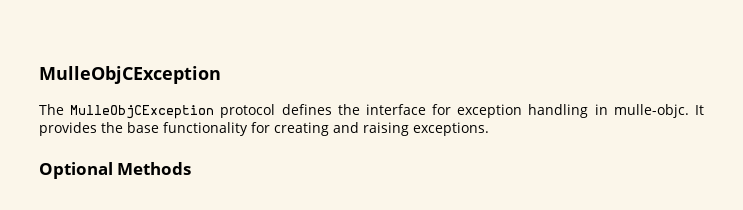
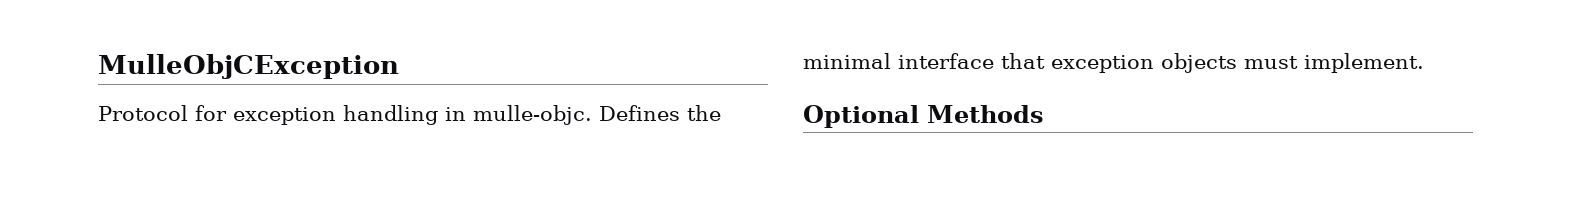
[39,104,426,119] The MulleObjCException protocol defines the interface -> [98,105,188,121] Protocol
[694,105,704,115] [39,122,489,136] It provides the base functionality for creating and raising exceptions. -> [599,105,721,121] [803,53,1424,73] Defines the minimal interface that exception objects must implement.

